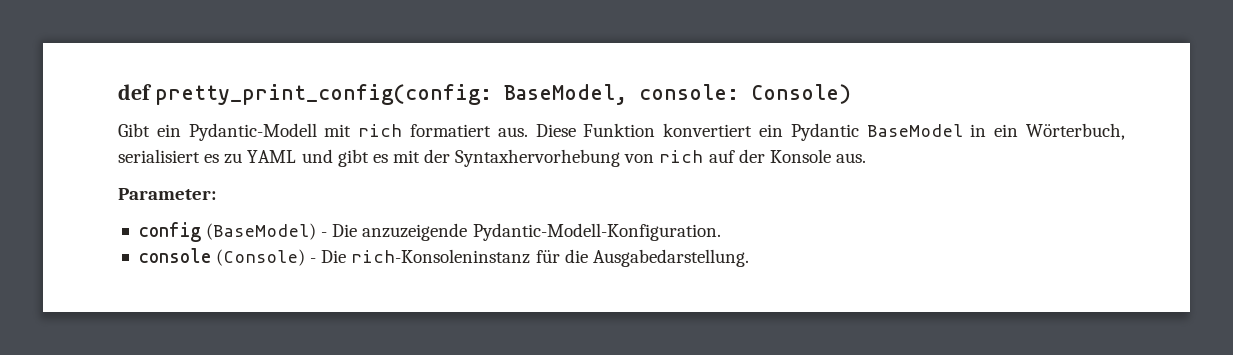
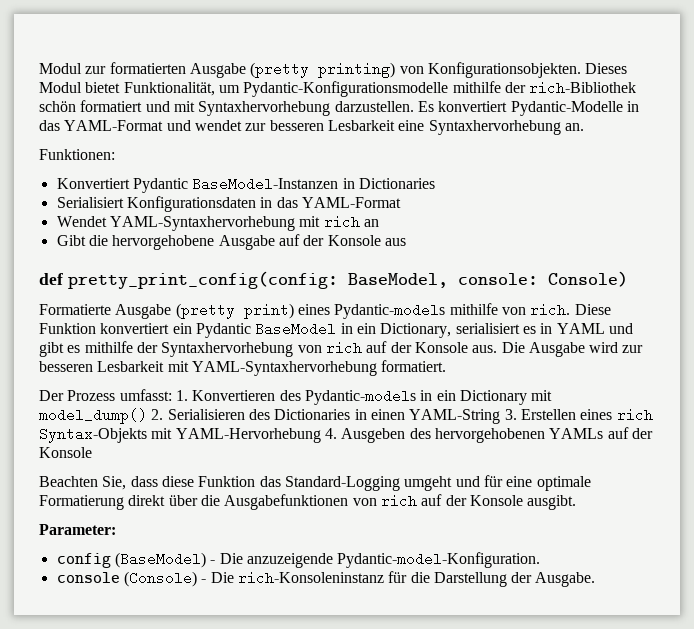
(118, 92) none -> [39,62,628,78] [39,81,637,97] [39,100,639,116] [39,120,584,135] [39,149,115,160] [56,177,435,193] [56,196,401,212] [56,215,379,231] [56,234,406,250] Modul zur formatierten Ausgabe (pretty printing) von Konfigurationsobjekten. Dieses Modul bietet Funktionalität, um Pydantic-Konfigurationsmodelle mithilfe der rich-Bibliothek schön formatiert und mit Syntaxhervorhebung darzustellen. Es konvertiert Pydantic-Modelle in das YAML-Format und wendet zur besseren Lesbarkeit eine Syntaxhervorhebung an. // Funktionen: // Konvertiert Pydantic BaseModel-Instanzen in Dictionaries // Serialisiert Konfigurationsdaten in das YAML-Format // Wendet YAML-Syntaxhervorhebung mit rich an // Gibt die hervorgehobene Ausgabe auf der Konsole aus //
[118,123,528,141] Gibt ein Pydantic-Modell mit rich formatiert aus. -> [39,303,571,319] Formatierte Ausgabe (pretty print) eines Pydantic-models mithilfe von rich.
[1025,123,1125,140] Wörterbuch, -> [380,323,452,338] Dictionary,
[224,153,243,164] zu -> [540,323,553,334] in
[392,150,420,163] mit -> [84,341,133,353] mithilfe
(866, 158) none -> [501,342,644,357] [39,360,447,376] [39,389,553,405] [39,408,653,424] [39,427,653,443] [39,447,92,458] [39,475,591,491] [39,494,577,510] Die Ausgabe wird zur besseren Lesbarkeit mit YAML-Syntaxhervorhebung formatiert. // Der Prozess umfasst: 1. Konvertieren des Pydantic-models in ein Dictionary mit model_dump() 2. Serialisieren des Dictionaries in einen YAML-String 3. Erstellen eines rich Syntax-Objekts mit YAML-Hervorhebung 4. Ausgeben des hervorgehobenen YAMLs auf der Konsole // Beachten Sie, dass diese Funktion das Standard-Logging umgeht und für eine optimale Formatierung direkt über die Ausgabefunktionen von rich auf der Konsole ausgibt.
[472,223,721,241] Pydantic-Modell-Konfiguration. -> [337,552,541,568] Pydantic-model-Konfiguration.
[592,249,749,267] Ausgabedarstellung. -> [433,572,596,587] Darstellung der Ausgabe.

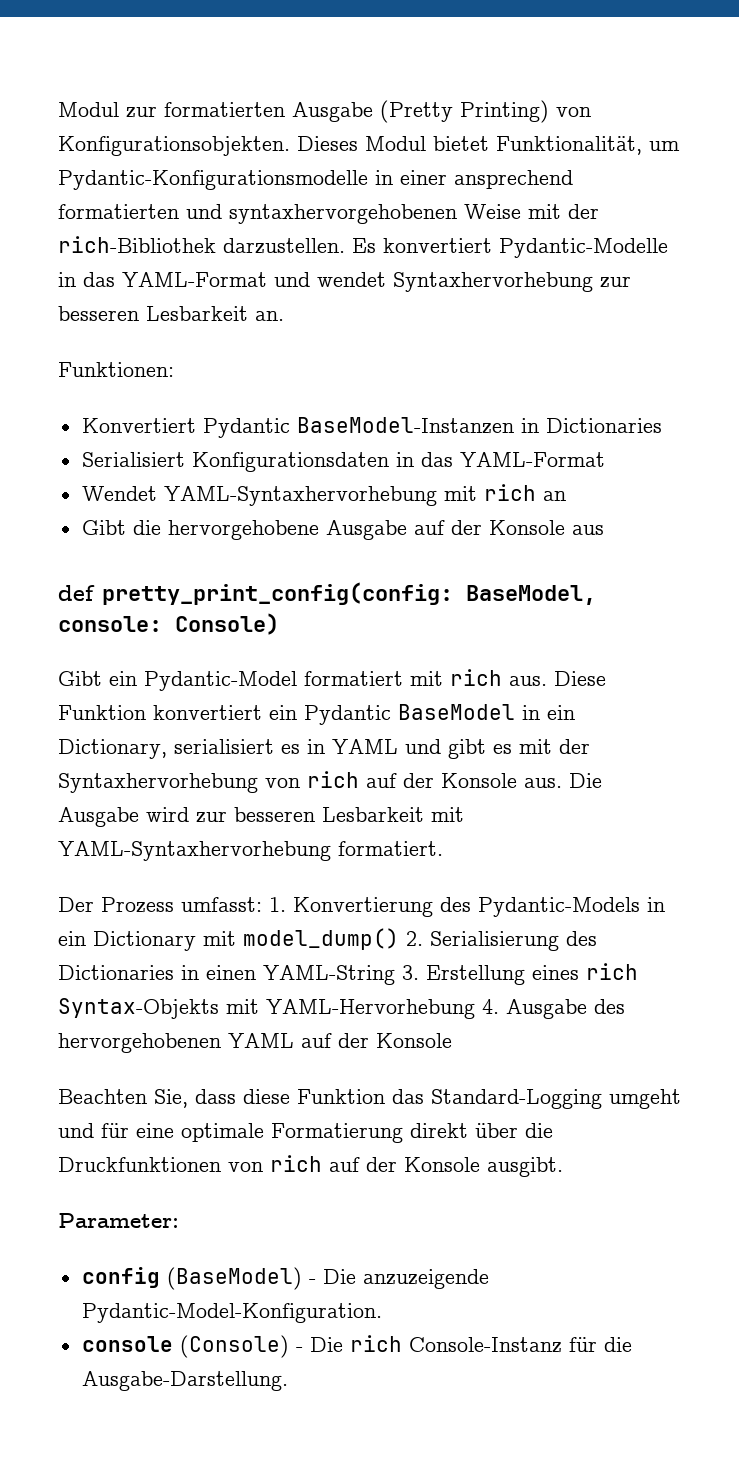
[250,62,396,78] (pretty printing) -> [380,100,549,123] (Pretty Printing)
[452,81,637,95] [39,100,331,116] mithilfe der rich-Bibliothek schön formatiert und mit Syntaxhervorhebung -> [375,170,573,189] [58,204,599,224] [58,236,216,253] in einer ansprechend formatierten und syntaxhervorgehobenen Weise mit der rich-Bibliothek
[245,120,561,135] zur besseren Lesbarkeit eine Syntaxhervorhebung -> [393,272,631,292] [58,306,248,321] Syntaxhervorhebung zur besseren Lesbarkeit
[39,303,571,319] Formatierte Ausgabe (pretty print) eines Pydantic-models mithilfe von rich. -> [58,669,547,691] Gibt ein Pydantic-Model formatiert mit rich aus.
[84,341,133,353] mithilfe -> [519,739,552,754] mit
[192,389,416,405] Konvertieren des Pydantic-models -> [293,897,640,917] Konvertierung des Pydantic-Models
[167,409,245,420] Serialisieren -> [430,931,559,951] Serialisierung
[520,409,576,420] Erstellen -> [426,965,525,985] Erstellung
[341,428,406,443] Ausgeben -> [506,999,587,1019] Ausgabe
[549,428,604,439] YAMLs -> [228,1033,294,1048] YAML
[224,494,349,510] Ausgabefunktionen -> [58,1157,221,1172] Druckfunktionen
[337,552,541,568] Pydantic-model-Konfiguration. -> [81,1303,382,1323] Pydantic-Model-Konfiguration.
[237,571,596,587] rich-Konsoleninstanz für die Darstellung der Ausgabe. -> [349,1335,632,1353] [81,1371,288,1391] rich Console-Instanz für die Ausgabe-Darstellung.

